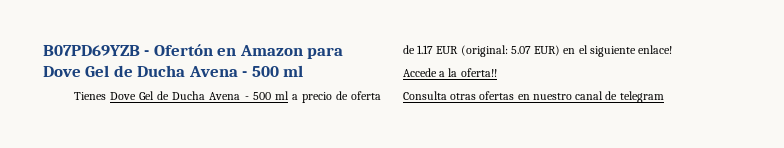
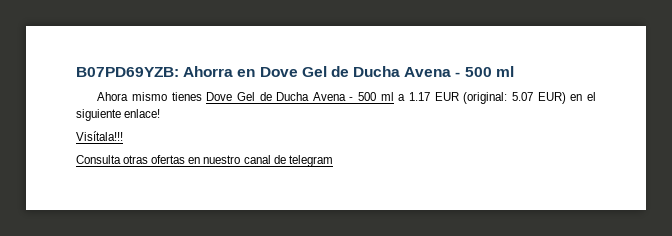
[43,44,344,59] B07PD69YZB - Ofertón en Amazon para -> [76,66,256,77] B07PD69YZB: Ahorra en
[74,92,107,100] Tienes -> [97,92,202,101] Ahora mismo tienes
[301,91,382,103] [403,45,415,54] precio de oferta de -> (406, 97) none
[403,68,497,77] Accede a la oferta!! -> [76,131,123,141] Visítala!!!

